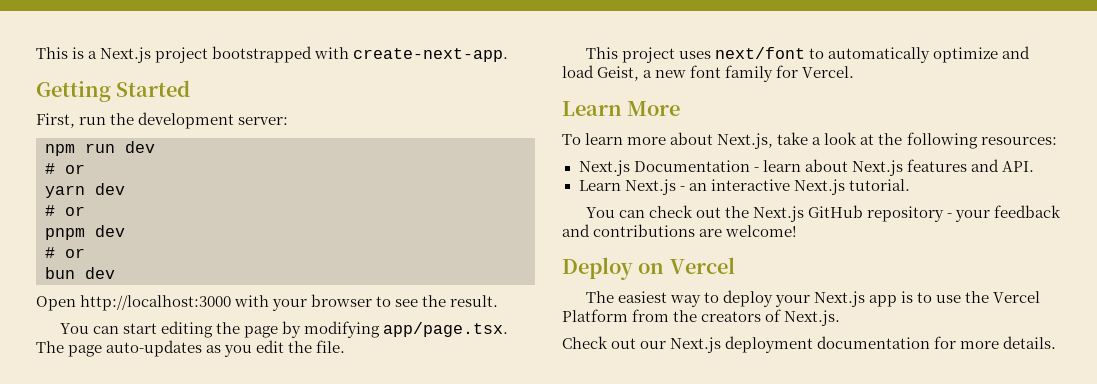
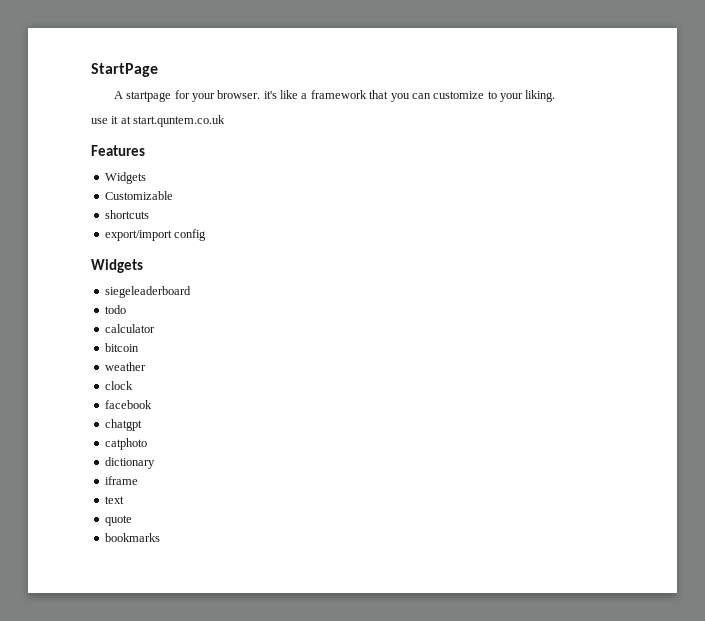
[36,46,509,63] [36,80,191,102] [36,112,289,129] [45,141,155,156] [45,163,85,174] [45,183,125,198] [45,205,85,216] [45,225,125,240] [45,247,85,258] [45,267,115,279] [36,294,499,311] [59,321,509,338] [36,340,346,357] [585,46,1031,63] [562,65,855,82] [562,101,681,116] [562,132,1057,149] [578,159,1034,176] [578,179,910,195] [585,205,1062,222] [562,224,798,237] [562,257,735,280] [585,290,1041,307] [562,309,841,326] [562,336,1057,353] This is a Next.js project bootstrapped with create-next-app. // Getting Started // First, run the development server: // npm run dev // # or // yarn dev // # or // pnpm dev // # or // bun dev // Open http://localhost:3000 with your browser to see the result. // You can start editing the page by modifying app/page.tsx. The page auto-updates as you edit the file. // This project uses next/font to automatically optimize and load Geist, a new font family for Vercel. // Learn More // To learn more about Next.js, take a look at the following resources: // Next.js Documentation - learn about Next.js features and API. // Learn Next.js - an interactive Next.js tutorial. // You can check out the Next.js GitHub repository - your feedback and contributions are welcome! // Deploy on Vercel // The easiest way to deploy your Next.js app is to use the Vercel Platform from the creators of Next.js. // Check out our Next.js deployment documentation for more details. -> [91,63,158,77] [113,90,556,102] [91,115,226,127] [91,145,145,156] [104,172,146,184] [104,191,173,200] [104,210,149,219] [104,229,207,241] [91,259,143,273] [104,286,191,298] [104,305,126,314] [104,324,155,333] [104,343,139,352] [104,362,146,371] [104,381,133,390] [104,400,152,409] [104,419,142,431] [104,438,147,450] [104,457,155,469] [104,476,138,485] [104,496,124,504] [104,515,132,526] [104,533,160,542] StartPage // A startpage for your browser. it's like a framework that you can customize to your liking. // use it at start.quntem.co.uk // Features // Widgets // Customizable // shortcuts // export/import config // Widgets // siegeleaderboard // todo // calculator // bitcoin // weather // clock // facebook // chatgpt // catphoto // dictionary // iframe // text // quote // bookmarks

